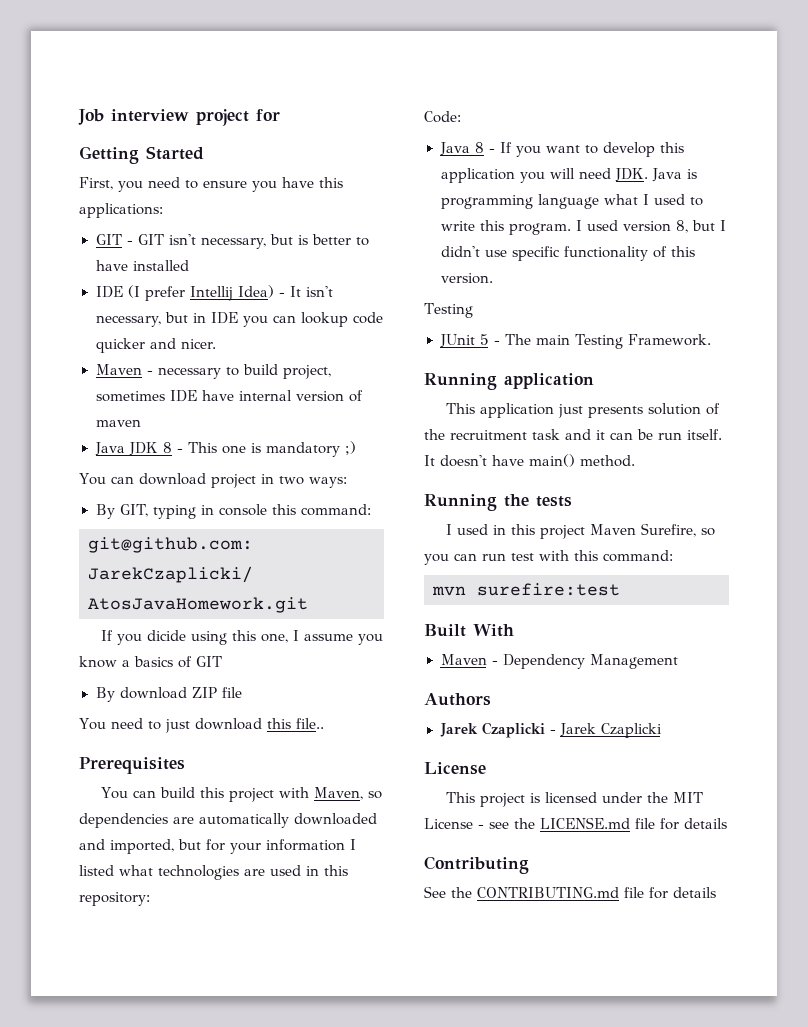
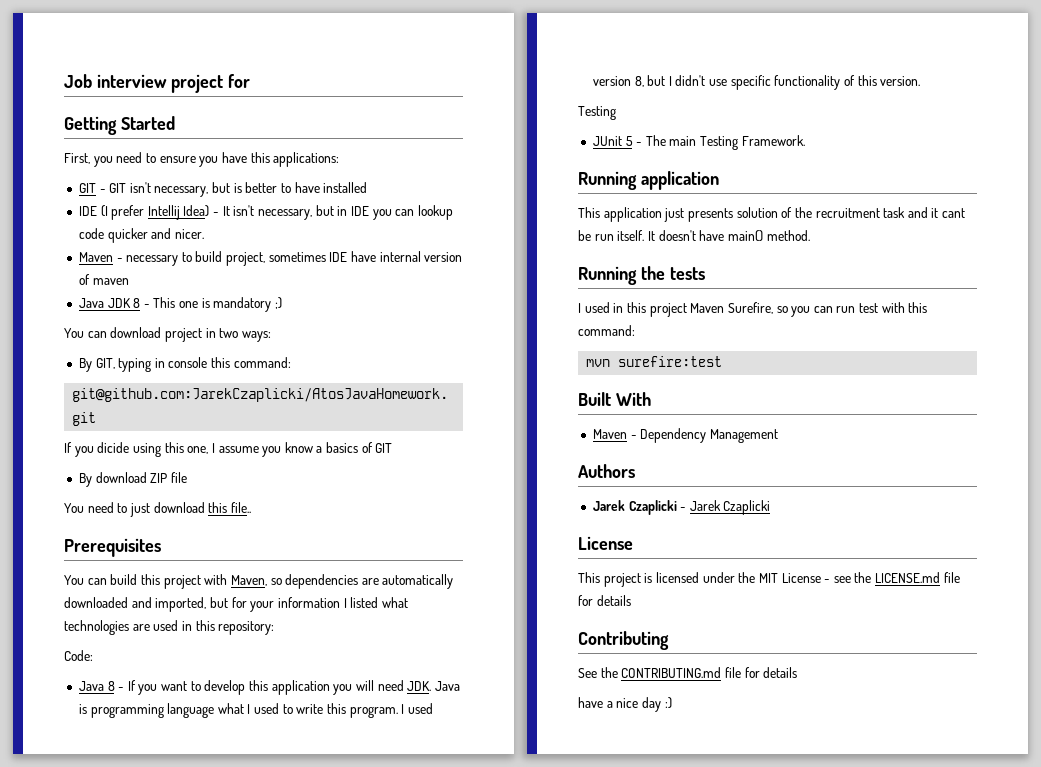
[610,432,633,440] can -> [942,208,966,218] cant
(716, 892) none -> [578,697,672,712] // have a nice day :)

